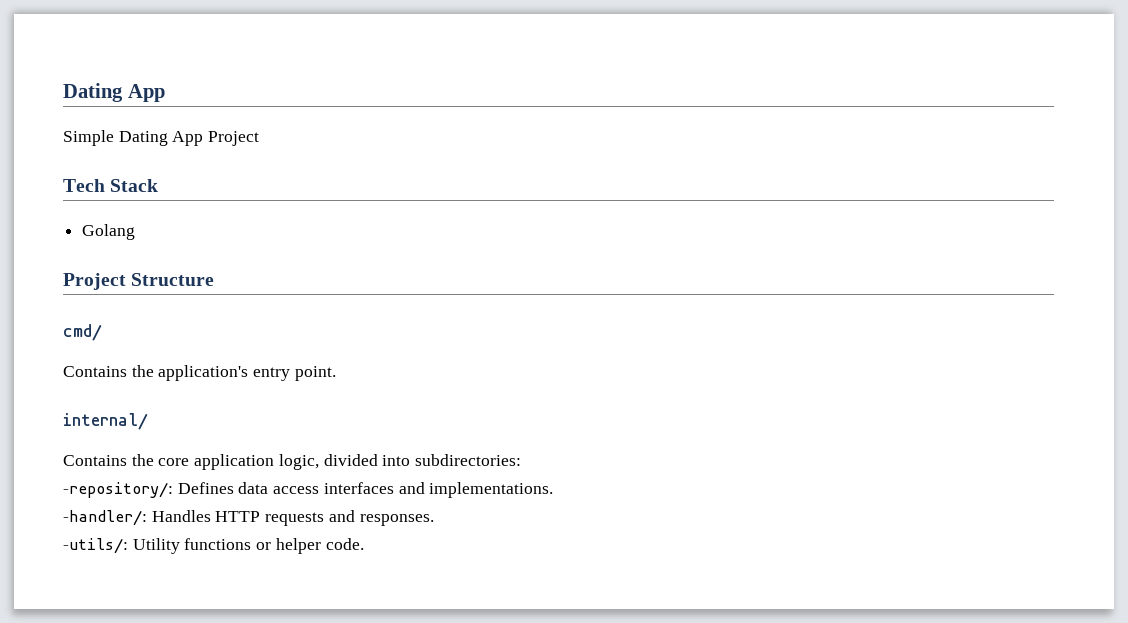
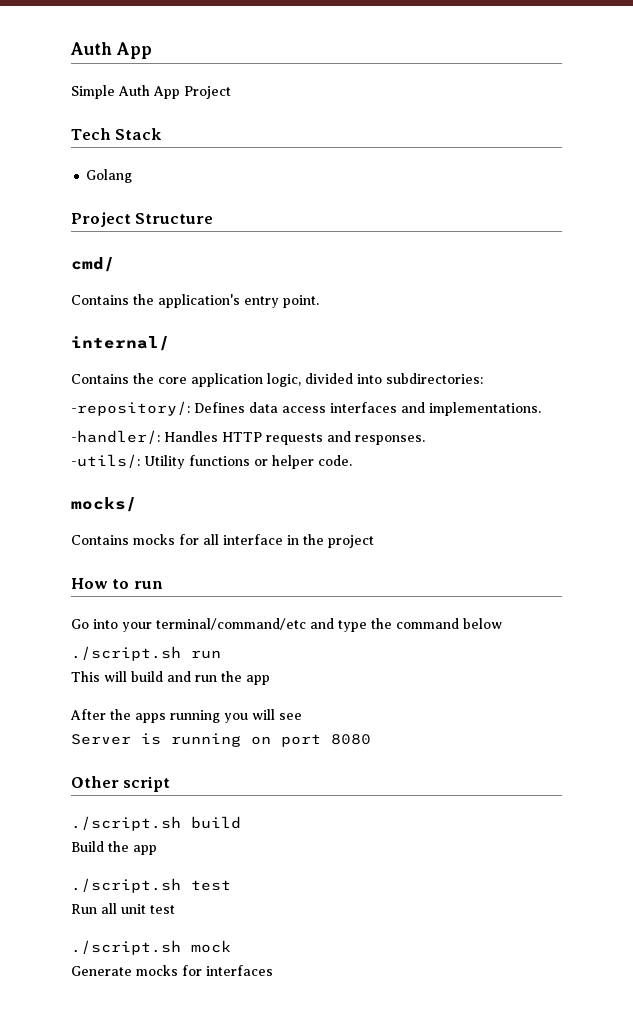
[63,83,123,102] Dating -> [70,42,112,55] Auth
[118,131,168,146] Dating -> [118,85,150,96] Auth
(364, 544) none -> [71,497,137,512] [71,534,374,548] [71,578,163,589] [71,618,502,632] [71,646,221,661] [71,671,270,685] [70,709,302,723] [71,733,371,747] [71,776,171,792] [71,816,241,831] [71,841,157,855] [71,878,231,893] [71,903,175,914] [71,940,231,955] [71,965,273,976] // mocks/ // Contains mocks for all interface in the project // How to run // Go into your terminal/command/etc and type the command below // ./script.sh run // This will build and run the app // After the apps running you will see // Server is running on port 8080 // Other script // ./script.sh build // Build the app // ./script.sh test // Run all unit test // ./script.sh mock // Generate mocks for interfaces

